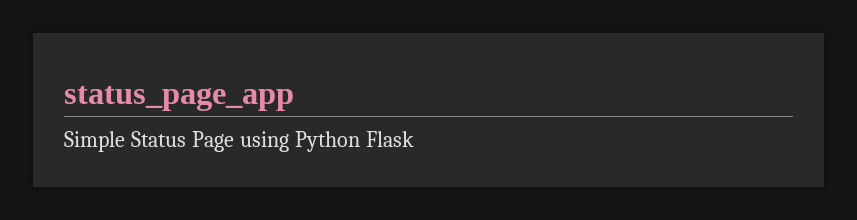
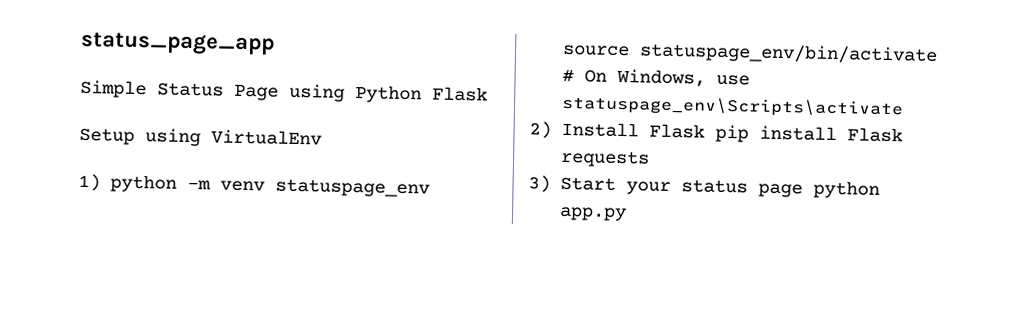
(414, 139) none -> [79,127,322,147] [78,173,430,198] [562,42,938,65] [561,68,750,87] [560,94,904,119] [529,121,903,143] [559,149,650,168] [528,175,880,199] [558,206,627,222] // Setup using VirtualEnv // 1) python -m venv statuspage_env source statuspage_env/bin/activate # On Windows, use statuspage_env\Scripts\activate // 2) Install Flask pip install Flask requests // 3) Start your status page python app.py

